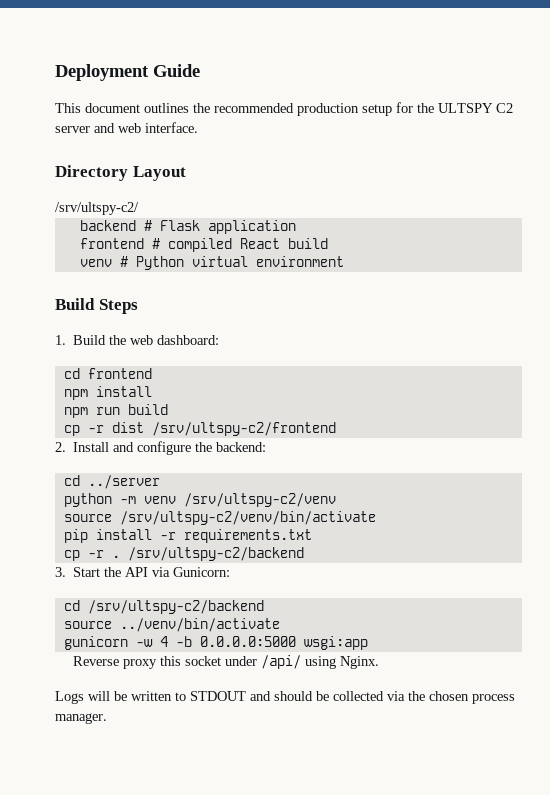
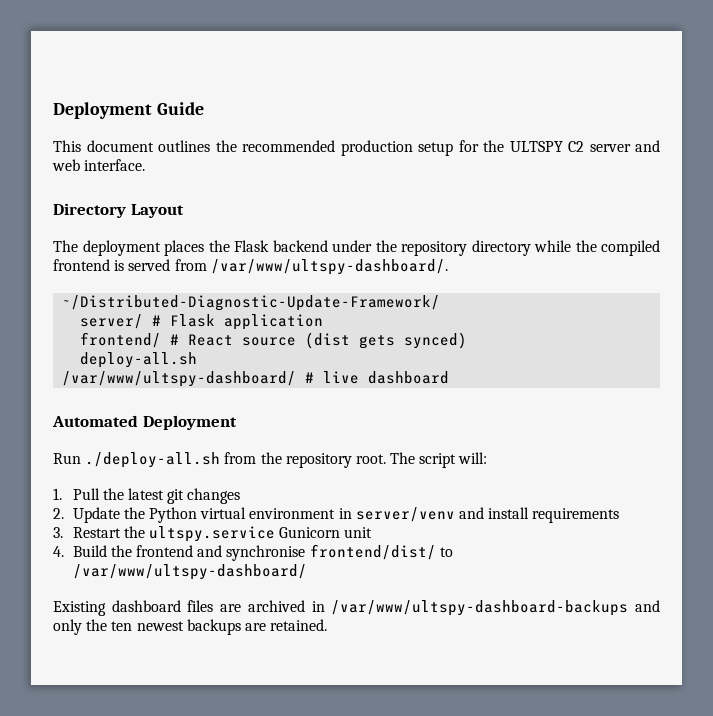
[55,202,139,215] [79,220,296,234] [79,238,328,252] [79,256,344,270] [55,298,138,314] [55,335,220,345] [63,368,152,379] [63,386,152,400] [63,404,168,418] [63,422,336,436] [55,441,267,455] [63,475,160,489] [63,493,336,507] [63,511,376,525] [63,529,312,543] [63,547,304,561] [55,567,231,577] [63,600,264,614] [63,618,280,632] [63,636,368,650] [72,655,379,669] [55,691,515,704] [55,713,107,724] /srv/ultspy-c2/ // backend # Flask application // frontend # compiled React build // venv # Python virtual environment // Build Steps // 1. Build the web dashboard: // cd frontend // npm install // npm run build // cp -r dist /srv/ultspy-c2/frontend // 2. Install and configure the backend: // cd ../server // python -m venv /srv/ultspy-c2/venv // source /srv/ultspy-c2/venv/bin/activate // pip install -r requirements.txt // cp -r . /srv/ultspy-c2/backend // 3. Start the API via Gunicorn: // cd /srv/ultspy-c2/backend // source ../venv/bin/activate // gunicorn -w 4 -b 0.0.0.0:5000 wsgi:app // Reverse proxy this socket under /api/ using Nginx. // Logs will be written to STDOUT and should be collected via the chosen process manager. -> [53,240,660,256] [53,259,448,275] [62,295,441,311] [80,314,324,330] [80,332,468,349] [80,352,198,368] [62,371,450,387] [52,415,237,430] [53,452,488,468] [53,488,241,504] [53,507,620,523] [53,526,373,542] [53,544,453,561] [72,564,307,580] [53,600,660,616] [53,619,328,635] The deployment places the Flask backend under the repository directory while the compiled frontend is served from /var/www/ultspy-dashboard/. // ~/Distributed-Diagnostic-Update-Framework/ // server/ # Flask application // frontend/ # React source (dist gets synced) // deploy-all.sh // /var/www/ultspy-dashboard/ # live dashboard // Automated Deployment // Run ./deploy-all.sh from the repository root. The script will: // 1. Pull the latest git changes // 2. Update the Python virtual environment in server/venv and install requirements // 3. Restart the ultspy.service Gunicorn unit // 4. Build the frontend and synchronise frontend/dist/ to /var/www/ultspy-dashboard/ // Existing dashboard files are archived in /var/www/ultspy-dashboard-backups and only the ten newest backups are retained.

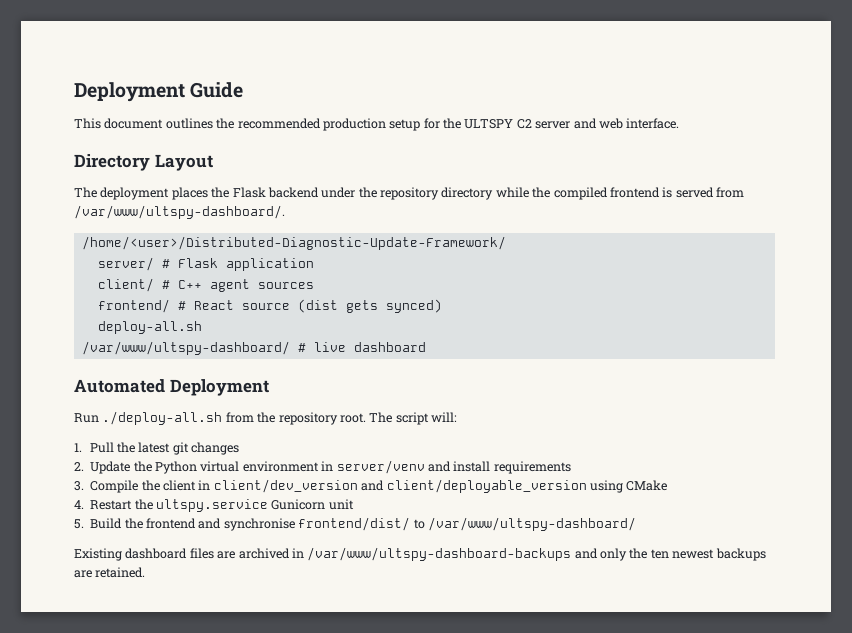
[62,295,441,311] ~/Distributed-Diagnostic-Update-Framework/ -> [81,236,506,250] /home/<user>/Distributed-Diagnostic-Update-Framework/
(324, 322) none -> [97,278,314,292] // client/ # C++ agent sources
(63, 532) none -> [90,479,668,493] [74,500,84,509] Compile the client in client/dev_version and client/deployable_version using CMake // 4.
[53,546,64,557] 4. -> [74,519,84,529] 5.

